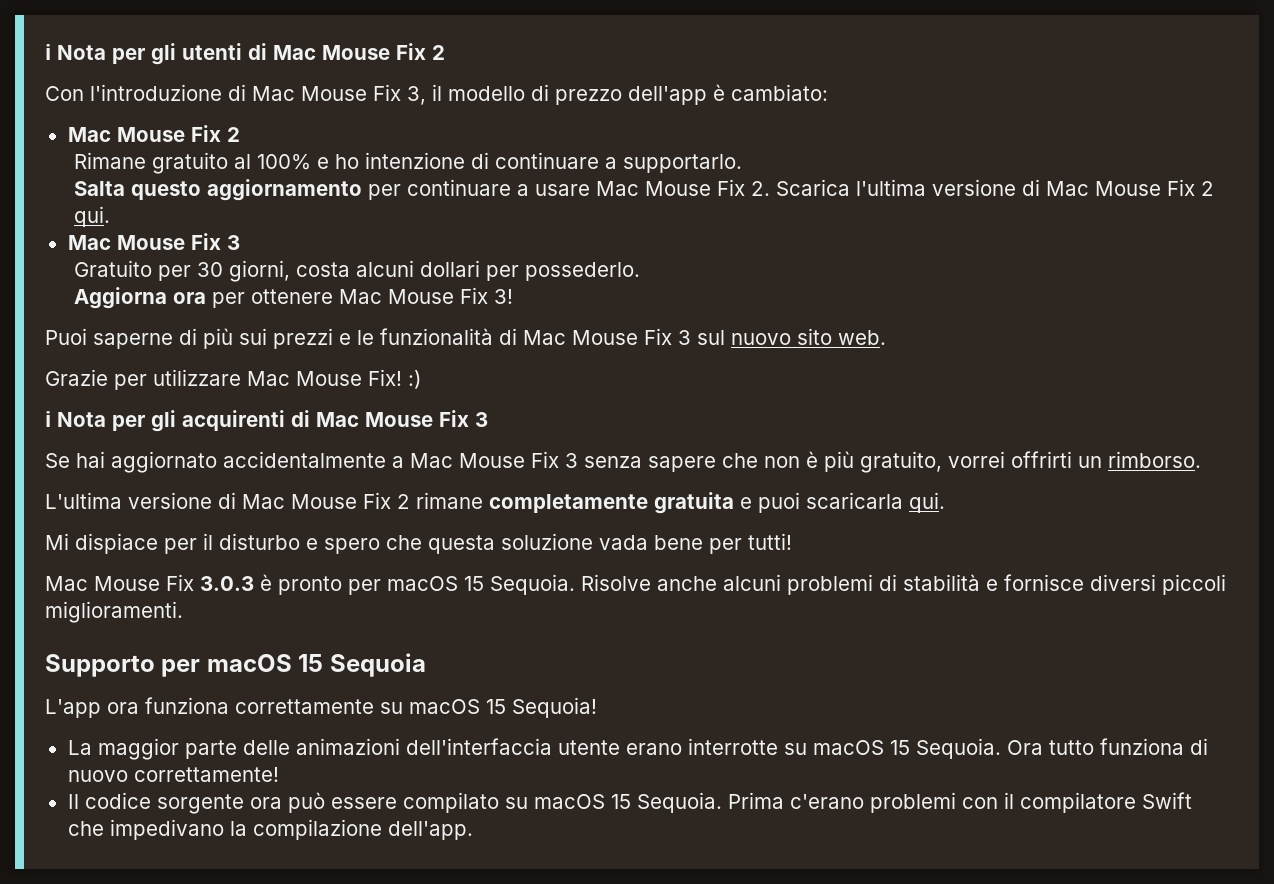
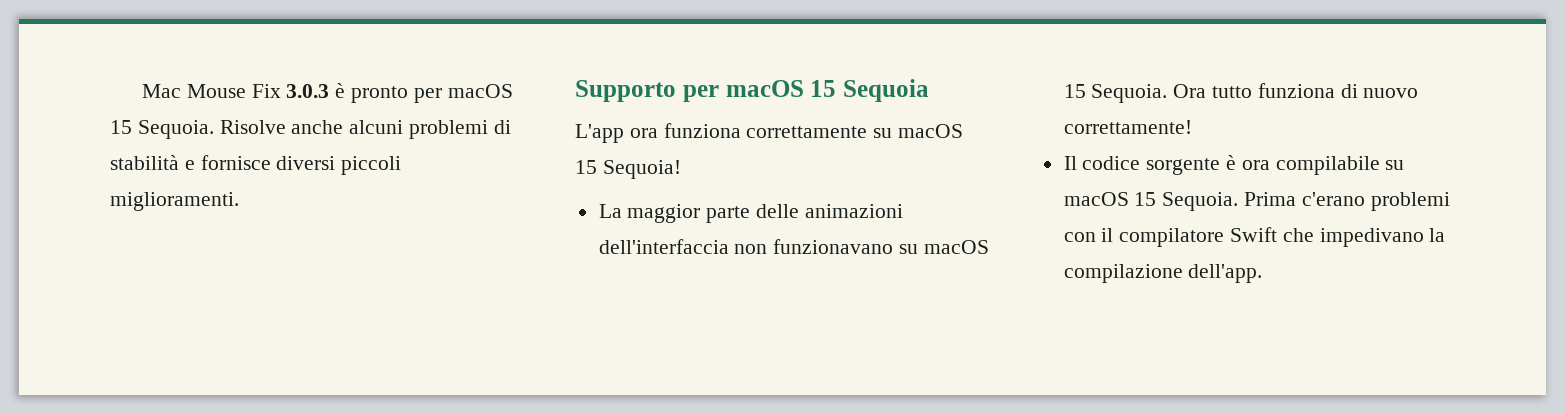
[45,43,445,65] [45,84,828,105] [67,125,240,142] [73,152,742,174] [73,179,1214,201] [73,206,110,227] [67,233,240,250] [73,260,640,282] [73,287,513,309] [45,328,886,349] [45,369,421,390] [45,410,488,432] [45,451,1201,473] [45,492,945,514] [45,533,792,554] ℹ Nota per gli utenti di Mac Mouse Fix 2 // Con l'introduzione di Mac Mouse Fix 3, il modello di prezzo dell'app è cambiato: // Mac Mouse Fix 2 // Rimane gratuito al 100% e ho intenzione di continuare a supportarlo. // Salta questo aggiornamento per continuare a usare Mac Mouse Fix 2. Scarica l'ultima versione di Mac Mouse Fix 2 qui. // Mac Mouse Fix 3 // Gratuito per 30 giorni, costa alcuni dollari per possederlo. // Aggiorna ora per ottenere Mac Mouse Fix 3! // Puoi saperne di più sui prezzi e le funzionalità di Mac Mouse Fix 3 sul nuovo sito web. // Grazie per utilizzare Mac Mouse Fix! :) // ℹ Nota per gli acquirenti di Mac Mouse Fix 3 // Se hai aggiornato accidentalmente a Mac Mouse Fix 3 senza sapere che non è più gratuito, vorrei offrirti un rimborso. // L'ultima versione di Mac Mouse Fix 2 rimane completamente gratuita e puoi scaricarla qui. // Mi dispiace per il disturbo e spero che questa soluzione vada bene per tutti! // -> (142, 91) none
[557,738,778,755] utente erano interrotte -> [734,239,894,254] non funzionavano
[249,792,499,813] ora può essere compilato -> [1226,155,1380,175] è ora compilabile

